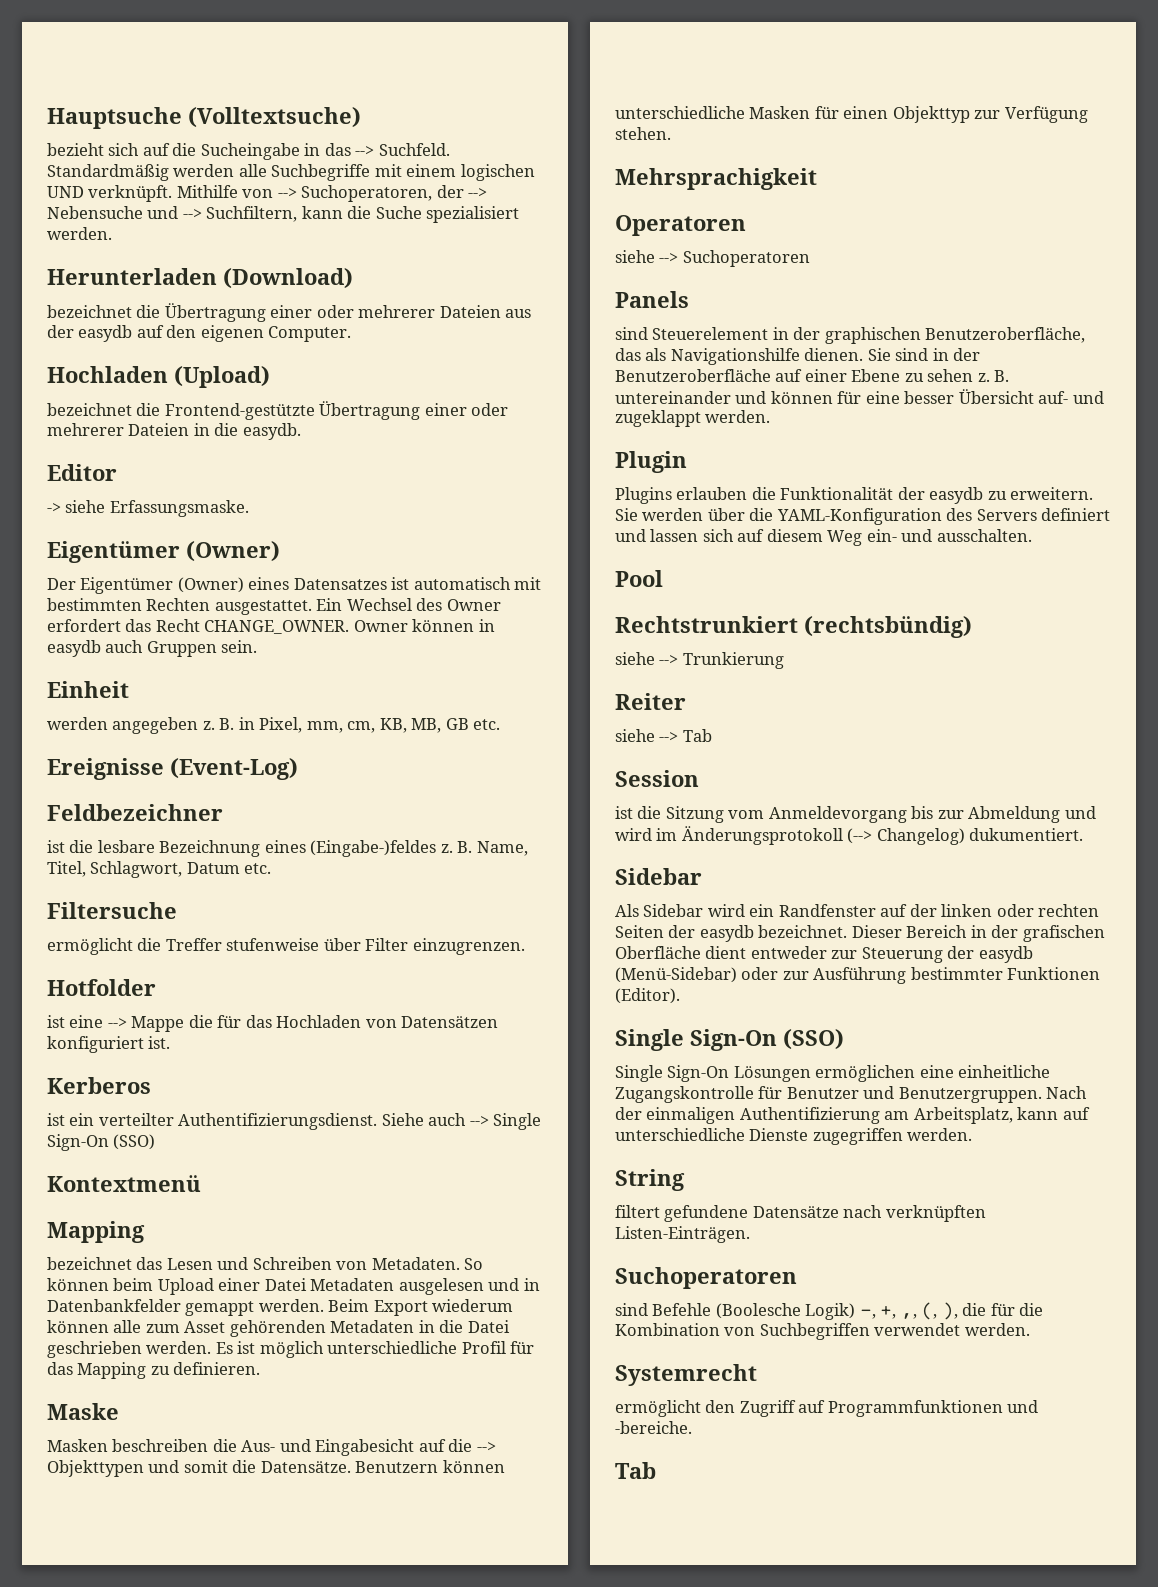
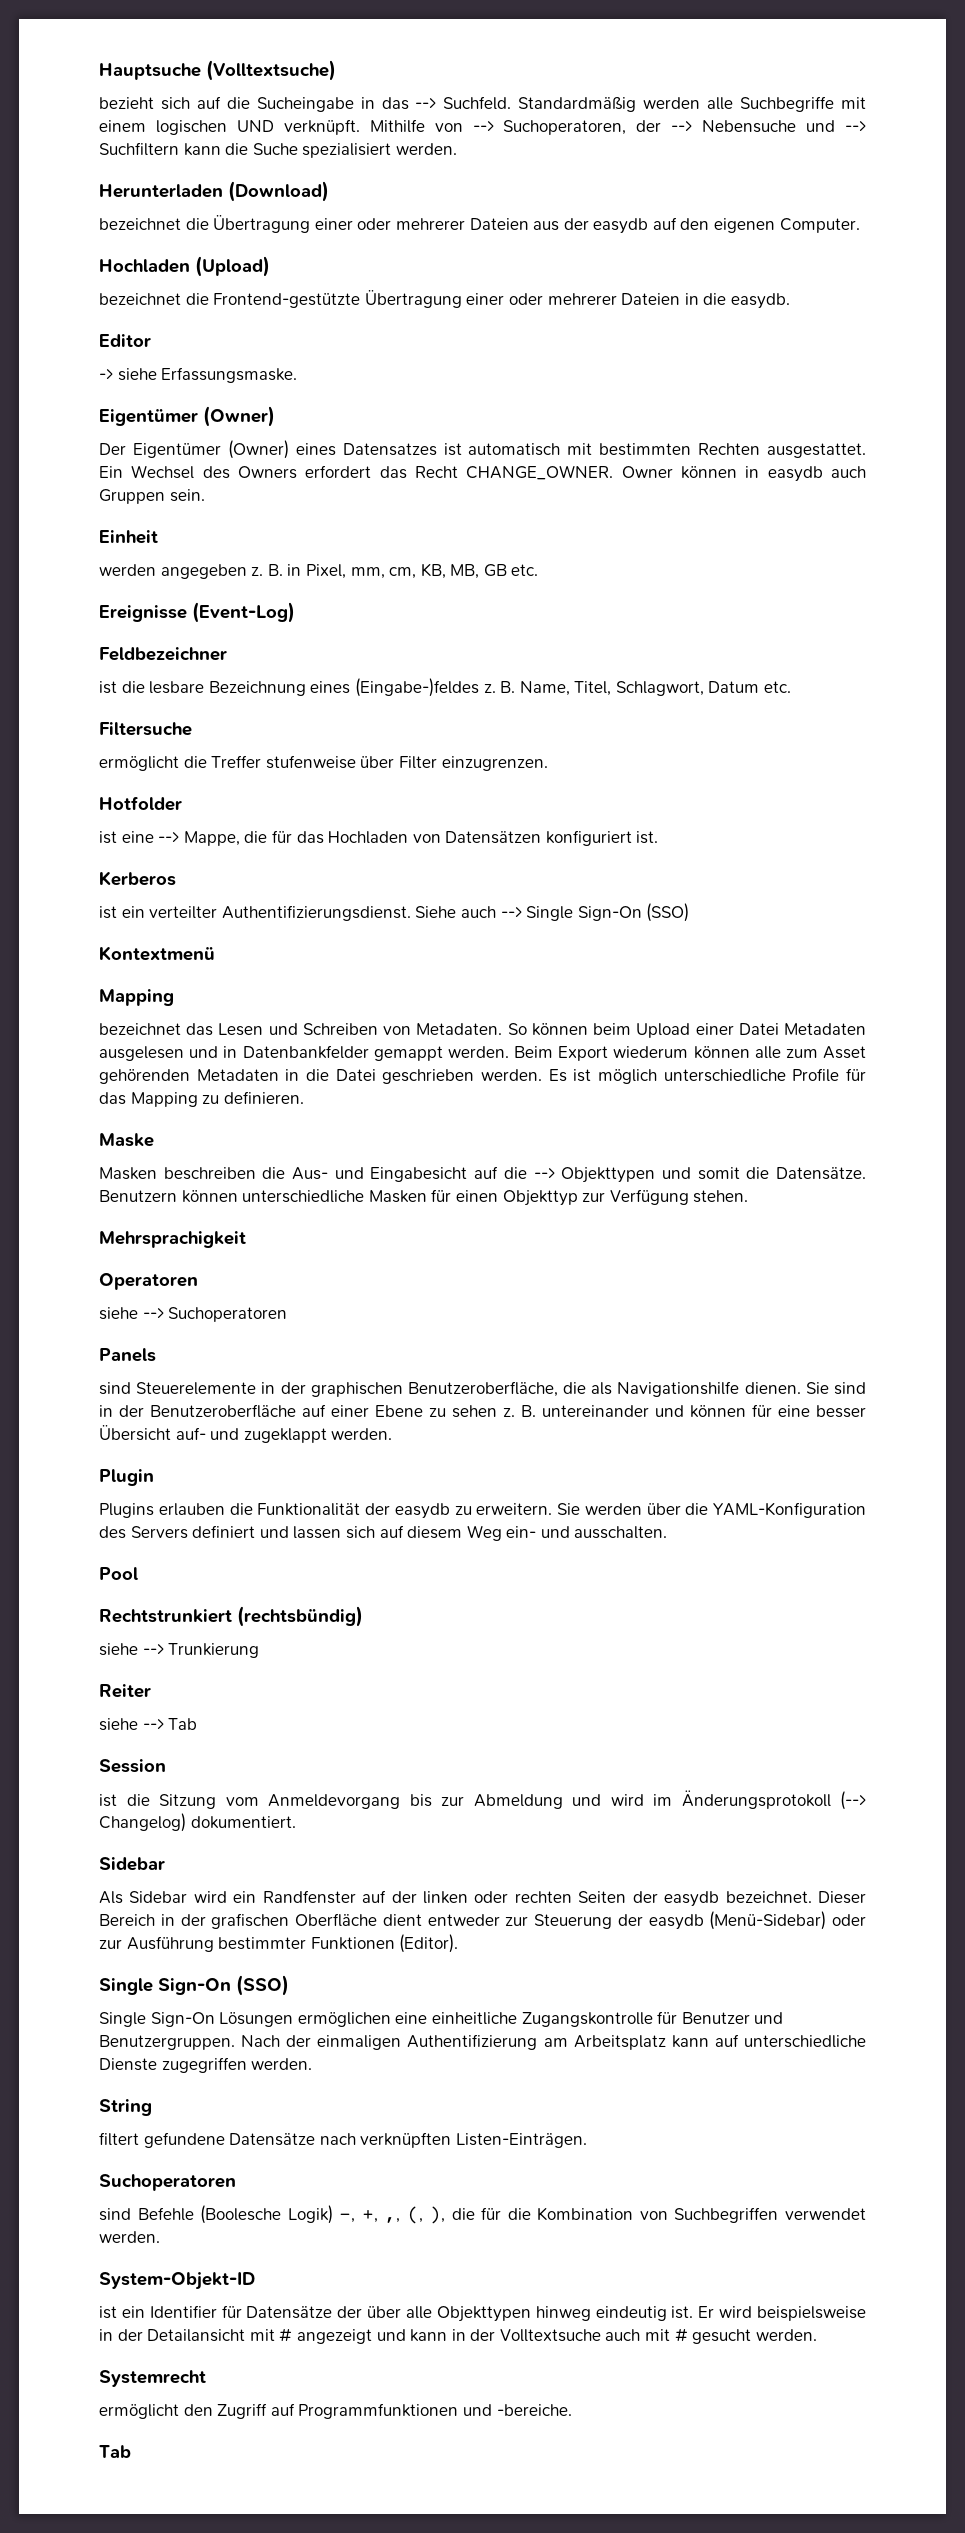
[206,206,298,222] Suchfiltern, -> [99,142,179,156] Suchfiltern
[446,599,501,611] Owner -> [238,466,297,479] Owners
[131,1016,185,1032] Mappe -> [183,831,240,846] Mappe,
[461,1341,506,1354] Profil -> [792,1068,840,1082] Profile
[652,327,769,340] Steuerelement -> [136,1382,257,1395] Steuerelemente
[615,348,641,361] das -> [563,1382,587,1394] die
[969,828,1084,841] dukumentiert. -> [190,1816,296,1829] dokumentiert.
[913,1107,1013,1124] Arbeitsplatz, -> [573,2035,666,2050] Arbeitsplatz
(1030, 1329) none -> [99,2272,255,2290] [99,2305,866,2322] [99,2328,817,2344] // System-Objekt-ID // ist ein Identifier für Datensätze der über alle Objekttypen hinweg eindeutig ist. Er wird beispielsweise in der Detailansicht mit # angezeigt und kann in der Volltextsuche auch mit # gesucht werden.

